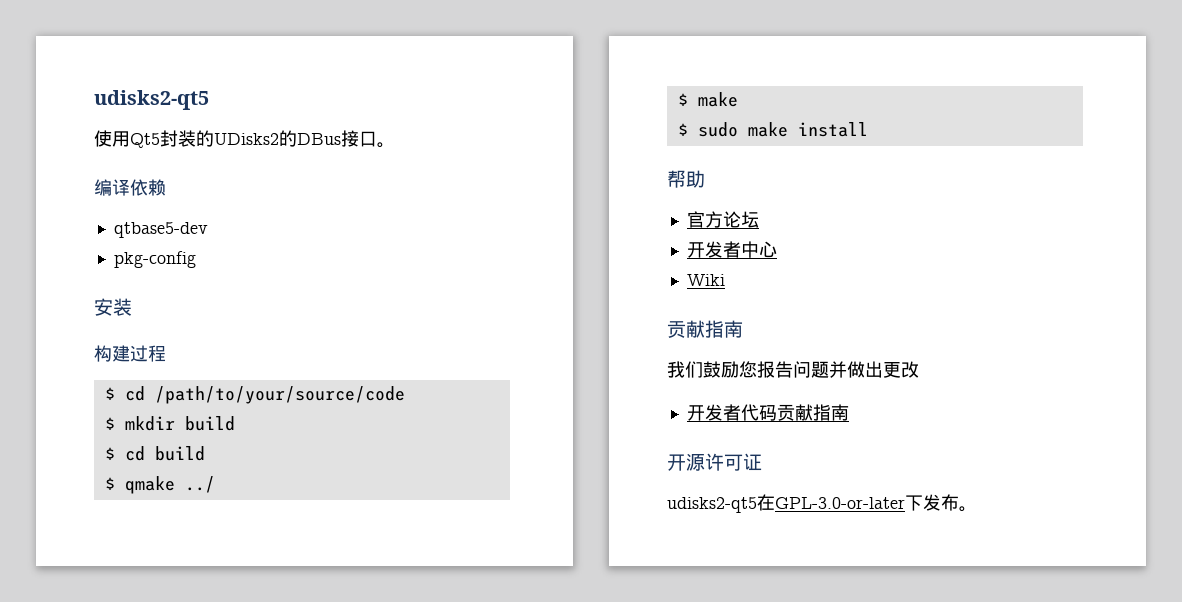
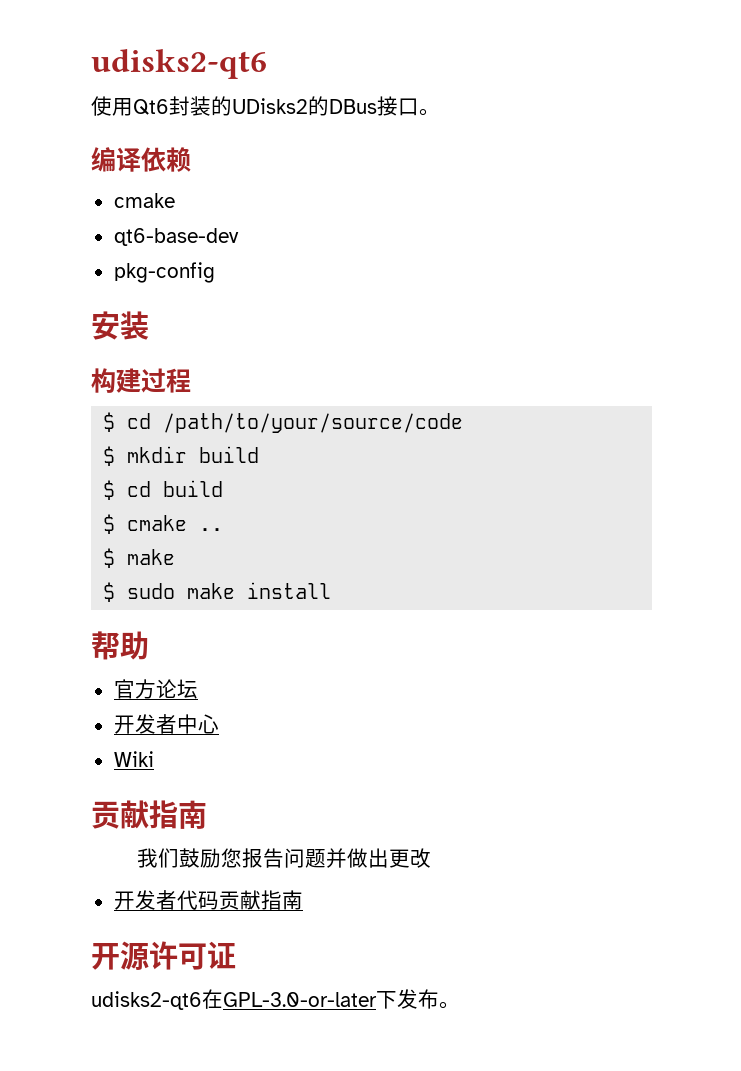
[94,90,209,110] udisks2-qt5 -> [91,49,267,79] udisks2-qt6
[130,133,160,148] Qt5 -> [133,99,169,115] Qt6
[113,222,208,238] qtbase5-dev -> [113,193,175,208] [113,228,239,246] cmake // qt6-base-dev
[124,476,215,494] qmake ../ -> [127,515,224,531] cmake ..
[667,497,757,513] udisks2-qt5 -> [91,991,202,1010] udisks2-qt6

